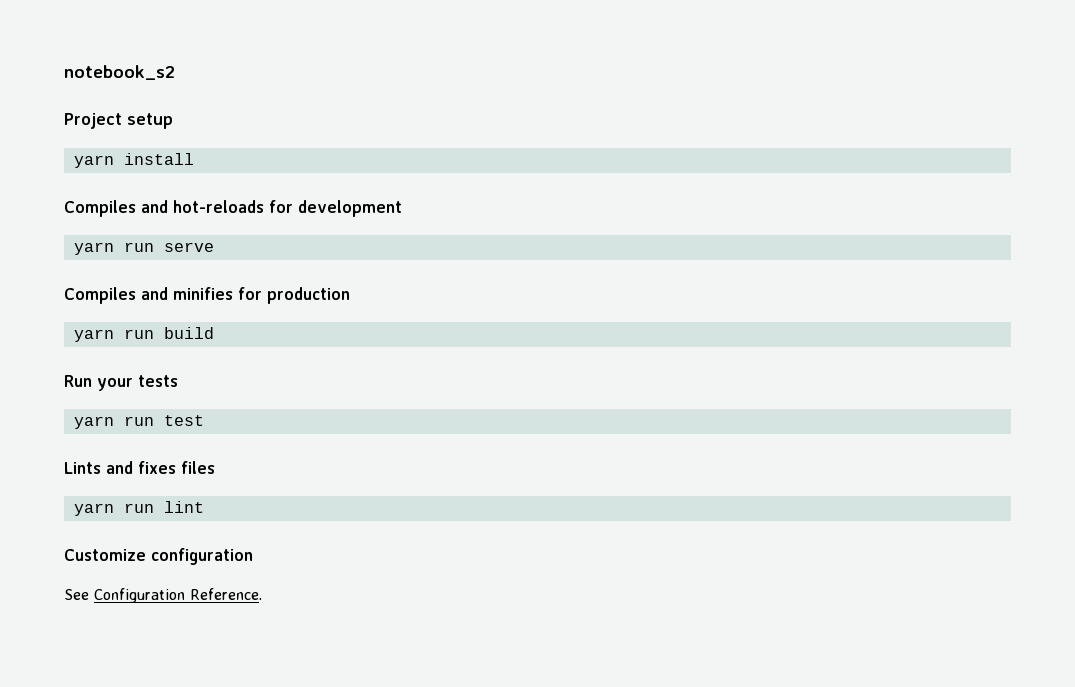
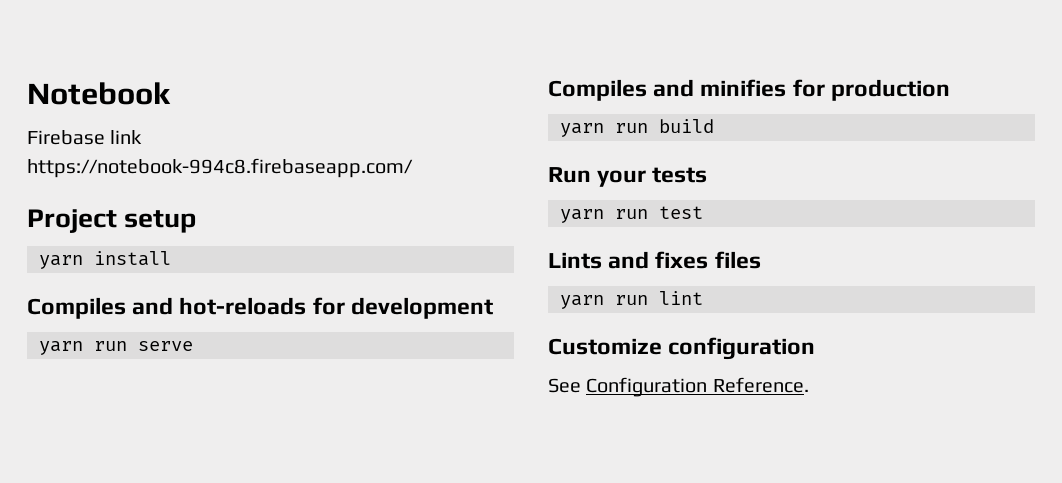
[64,65,175,80] notebook_s2 -> [27,82,171,105] [27,130,143,145] [27,158,413,178] Notebook // Firebase link https://notebook-994c8.firebaseapp.com/

